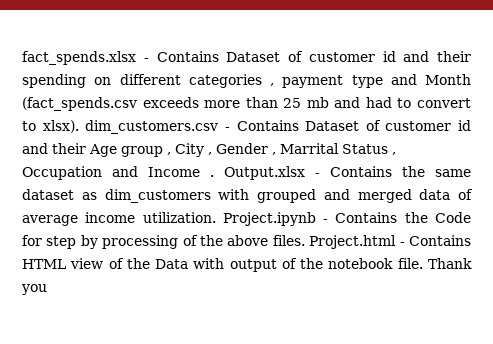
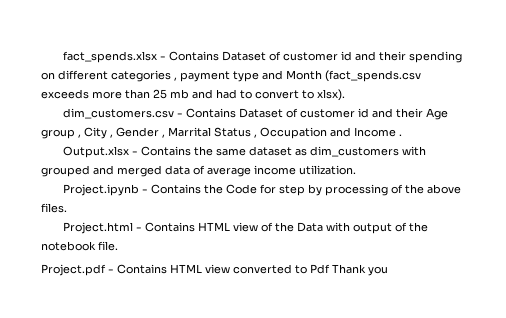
(79, 126) none -> (345, 95) //
(214, 176) none -> (402, 135) //
(216, 217) none -> (356, 170) //
(305, 240) none -> (67, 208) //
(423, 263) none -> [41,264,330,276] // Project.pdf - Contains HTML view converted to Pdf

